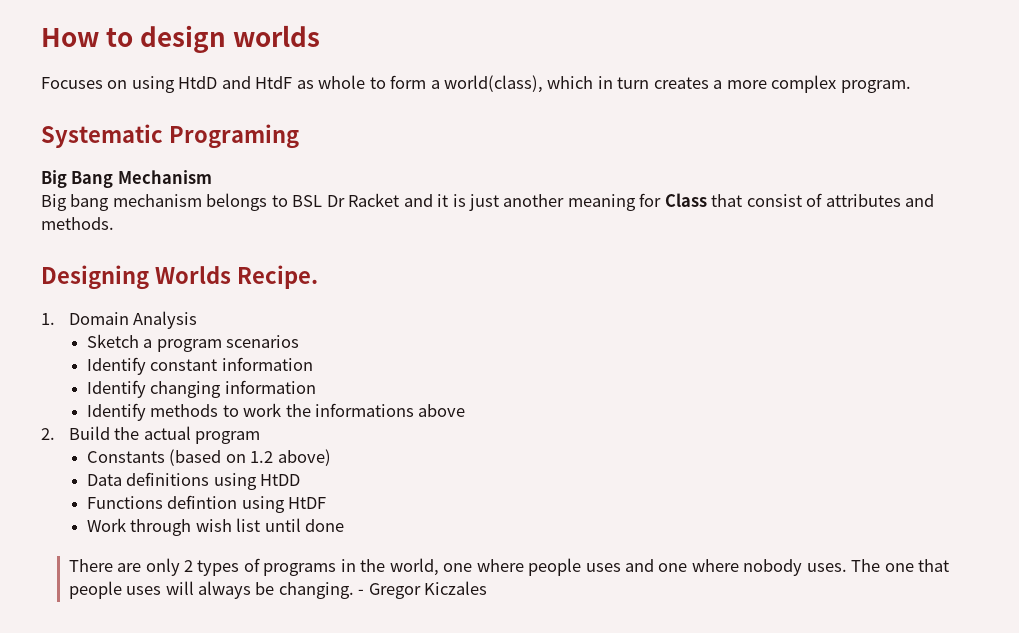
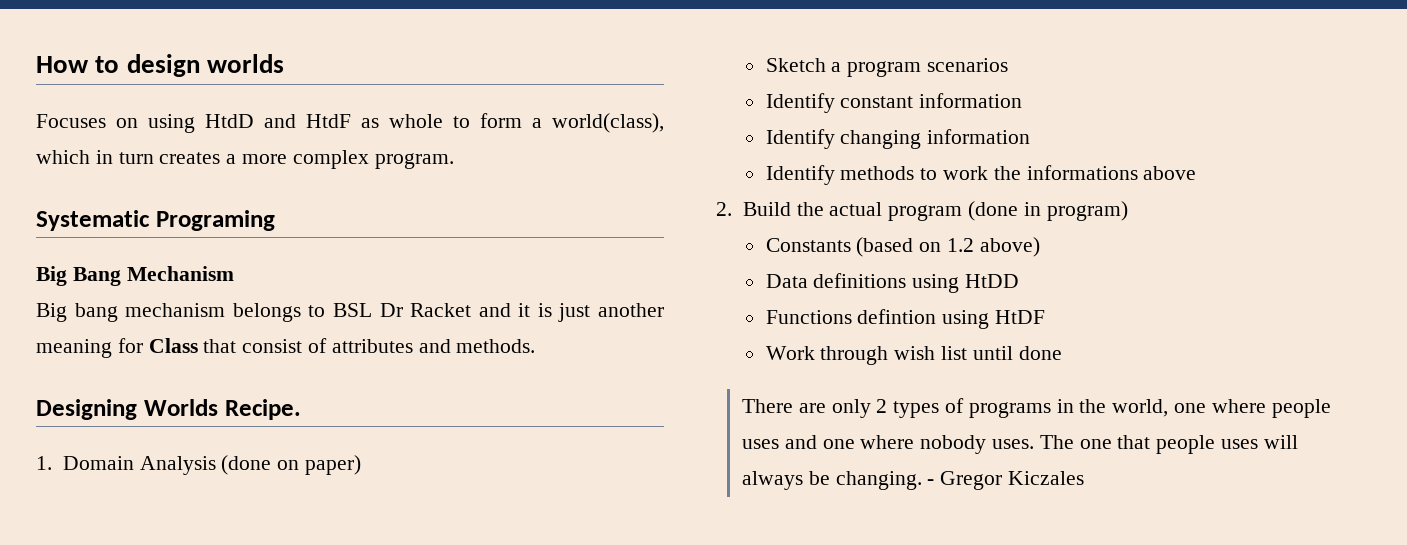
(198, 320) none -> [221,455,361,475] (done on paper)
(260, 437) none -> [967,201,1128,221] (done in program)

